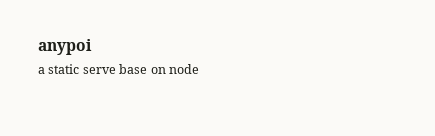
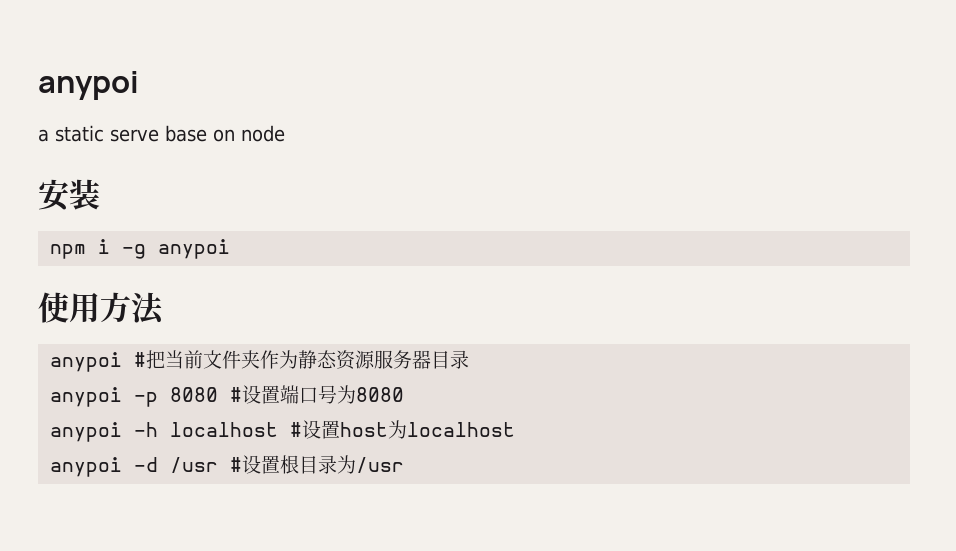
(199, 69) none -> [38,179,100,211] [50,239,230,259] [38,292,165,325] [50,350,469,372] [50,385,404,407] [50,420,515,442] [50,455,404,477] // 安装 // npm i -g anypoi // 使用方法 // anypoi #把当前文件夹作为静态资源服务器目录 // anypoi -p 8080 #设置端口号为8080 // anypoi -h localhost #设置host为localhost // anypoi -d /usr #设置根目录为/usr

